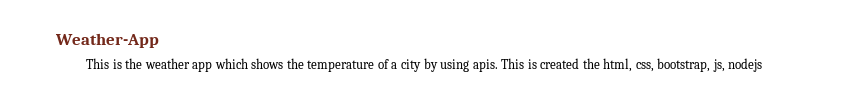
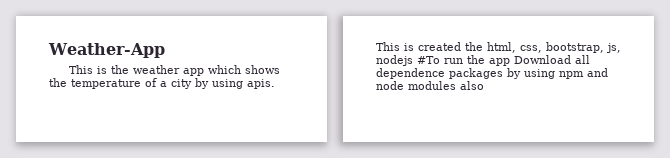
(763, 65) none -> [417,55,590,66] [376,68,608,79] [376,81,484,90] #To run the app Download all dependence packages by using npm and node modules also

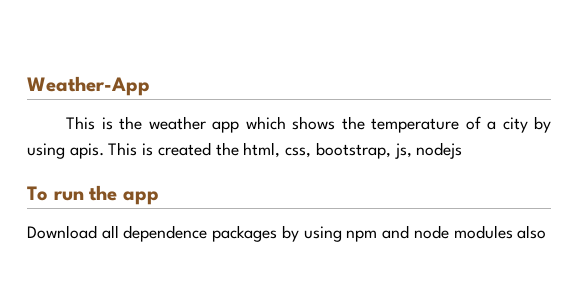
[417,56,440,64] #To -> [27,186,48,201] // To
(510, 62) none -> (159, 198) //

